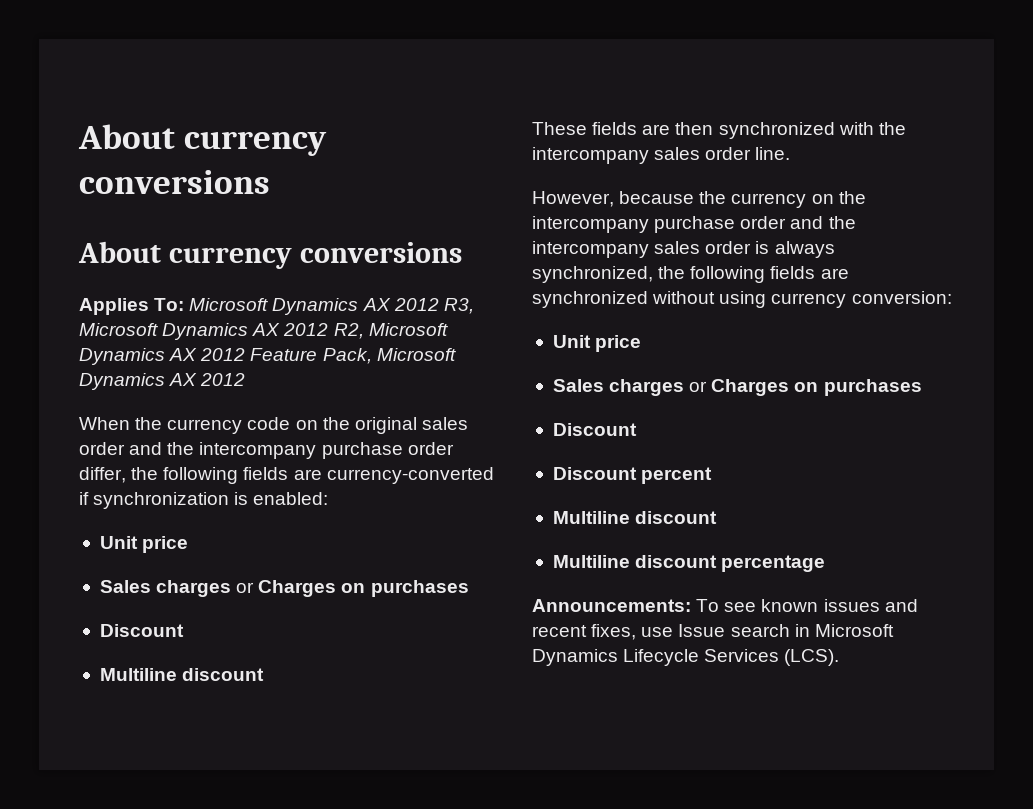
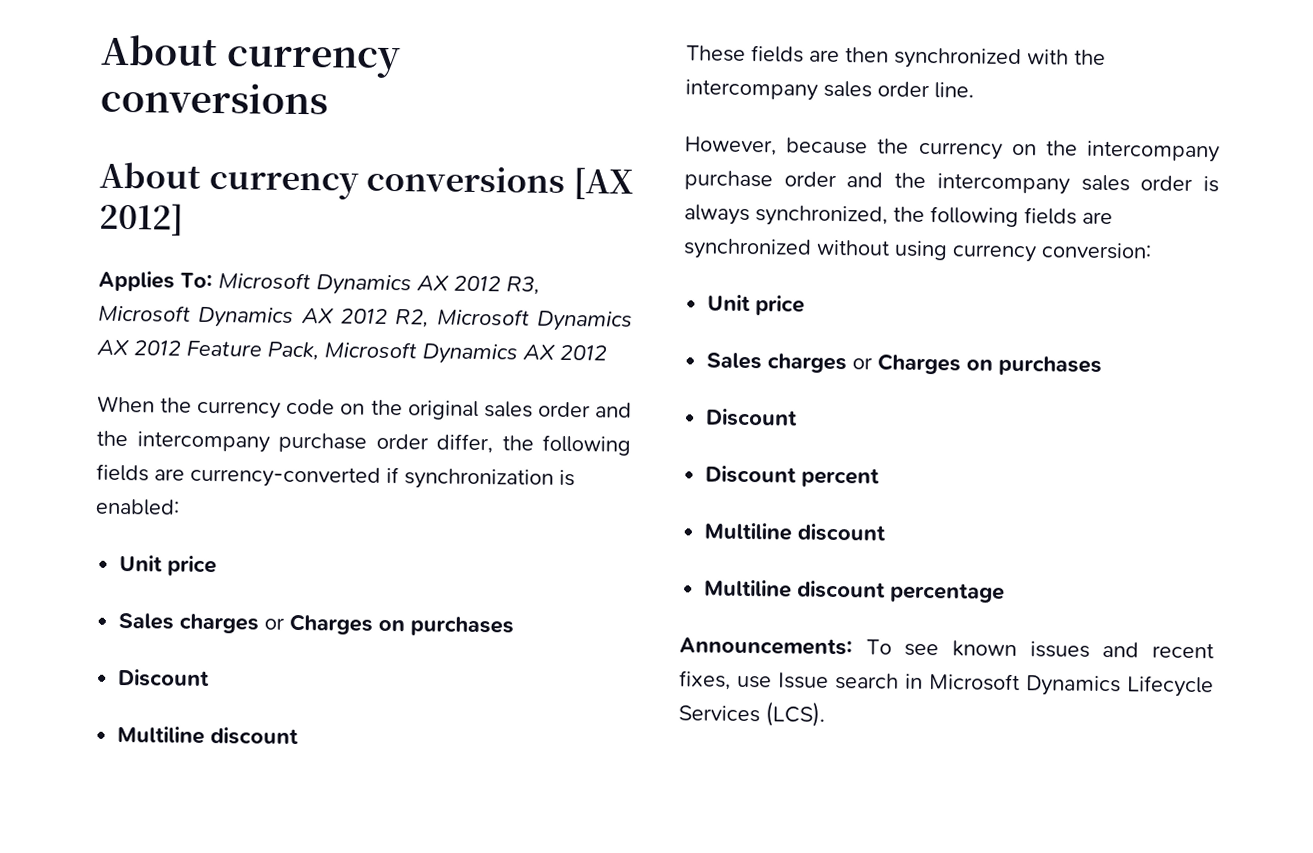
(463, 252) none -> [572,167,633,200] [99,202,184,236] [AX 2012]

